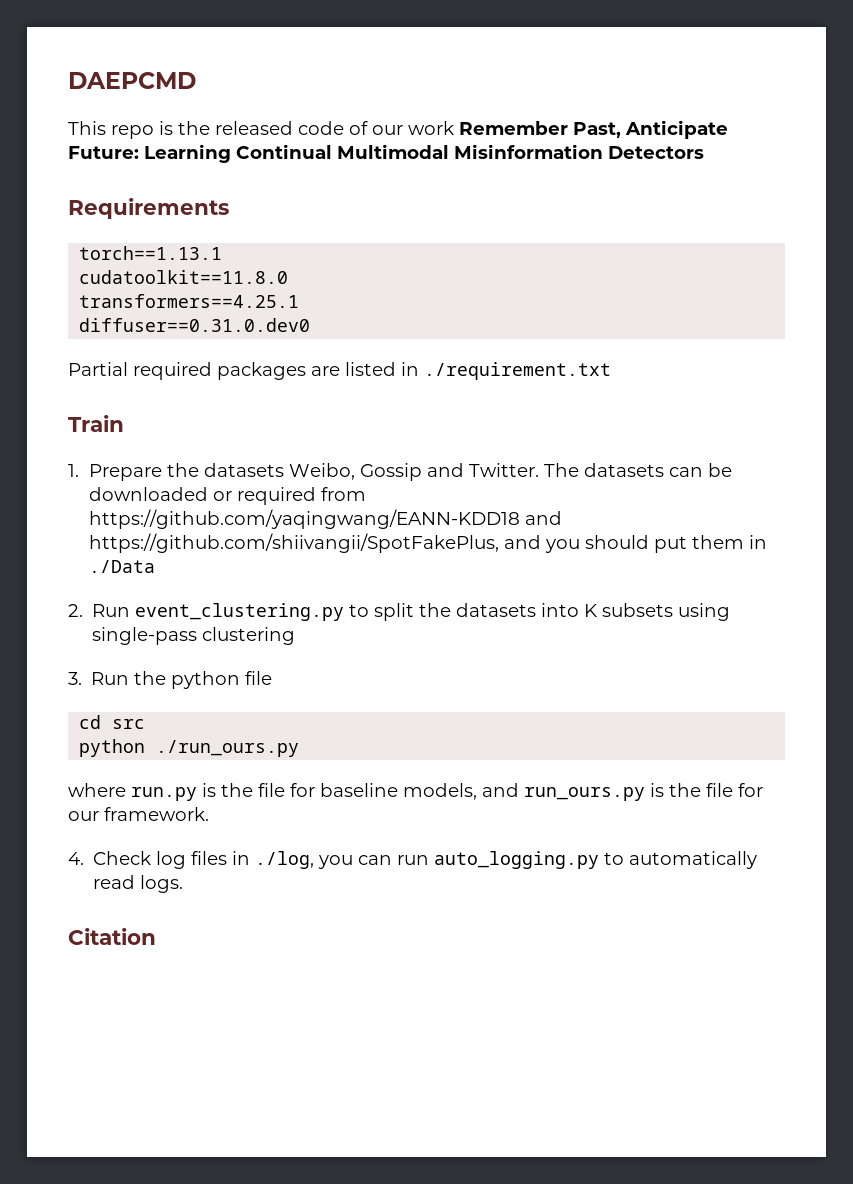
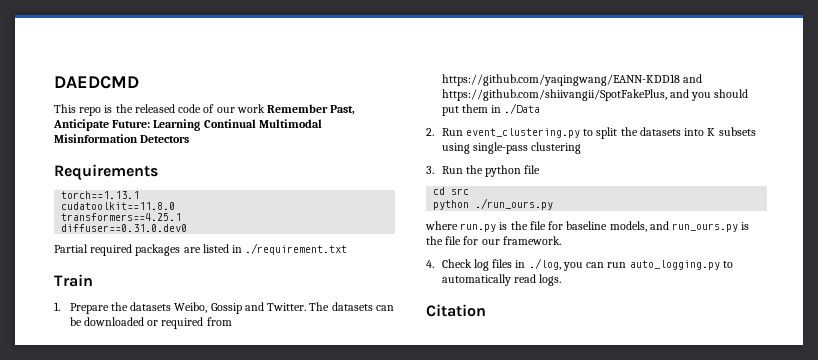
[68,72,196,89] DAEPCMD -> [54,76,139,89] DAEDCMD

